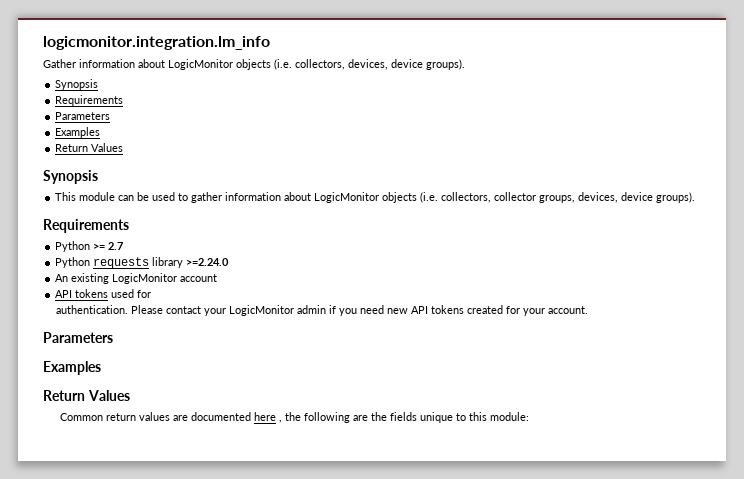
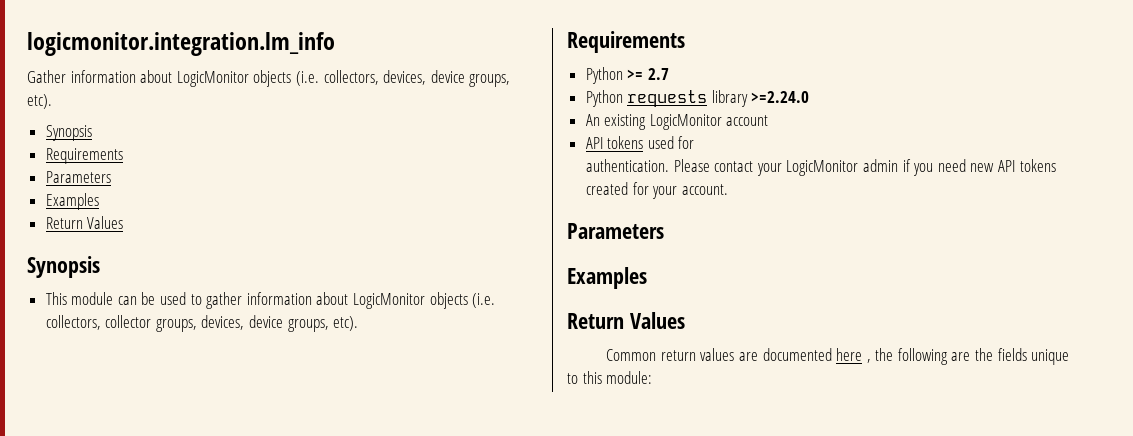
[426,59,465,70] groups). -> [469,74,511,87] [27,94,52,109] groups, etc).
[656,192,696,203] groups). -> [287,316,359,332] groups, etc).

